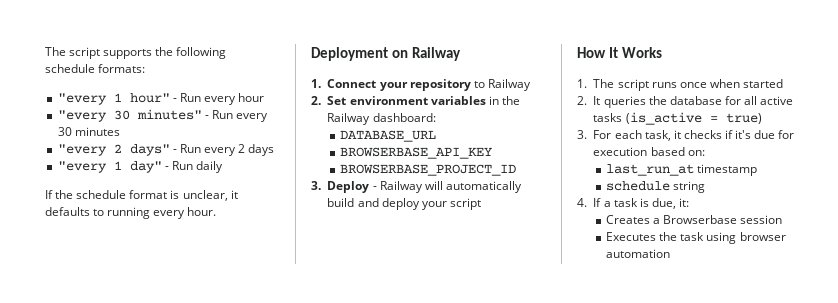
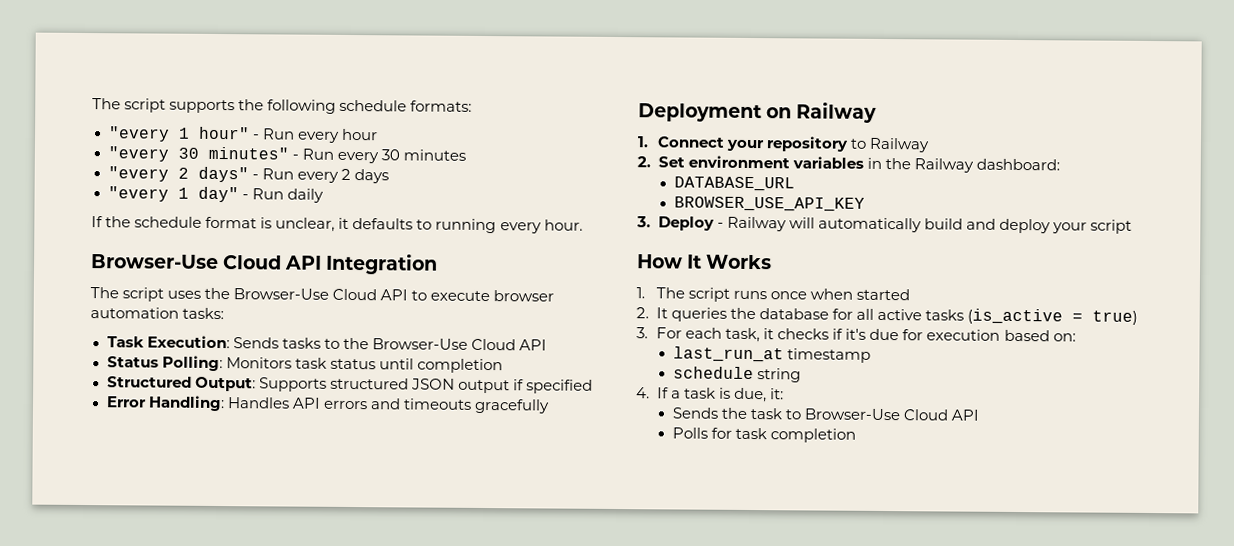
(217, 211) none -> [91,253,439,275] [90,287,555,302] [90,307,225,320] [106,335,547,351] [106,355,503,374] [106,376,593,394] [105,395,550,414] // Browser-Use Cloud API Integration // The script uses the Browser-Use Cloud API to execute browser automation tasks: // Task Execution: Sends tasks to the Browser-Use Cloud API // Status Polling: Monitors task status until completion // Structured Output: Supports structured JSON output if specified // Error Handling: Handles API errors and timeouts gracefully
[340,147,493,159] [340,164,517,176] BROWSERBASE_API_KEY // BROWSERBASE_PROJECT_ID -> [673,196,865,212] BROWSER_USE_API_KEY
[606,215,783,224] [606,232,786,244] [606,249,671,258] Creates a Browserbase session // Executes the task using browser automation -> [671,407,979,421] [671,427,856,443] Sends the task to Browser-Use Cloud API // Polls for task completion

